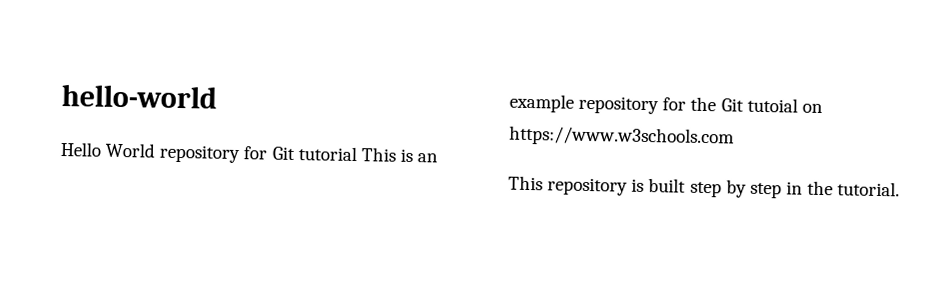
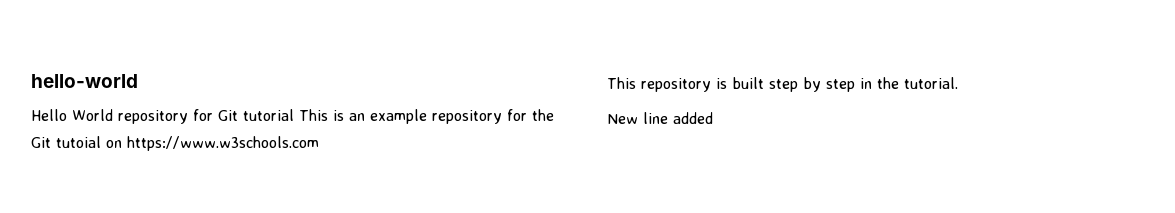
(901, 189) none -> [607,112,713,124] // New line added

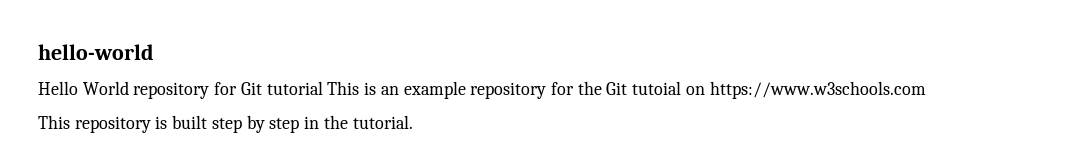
[607,112,713,124] // New line added -> (413, 122) none

